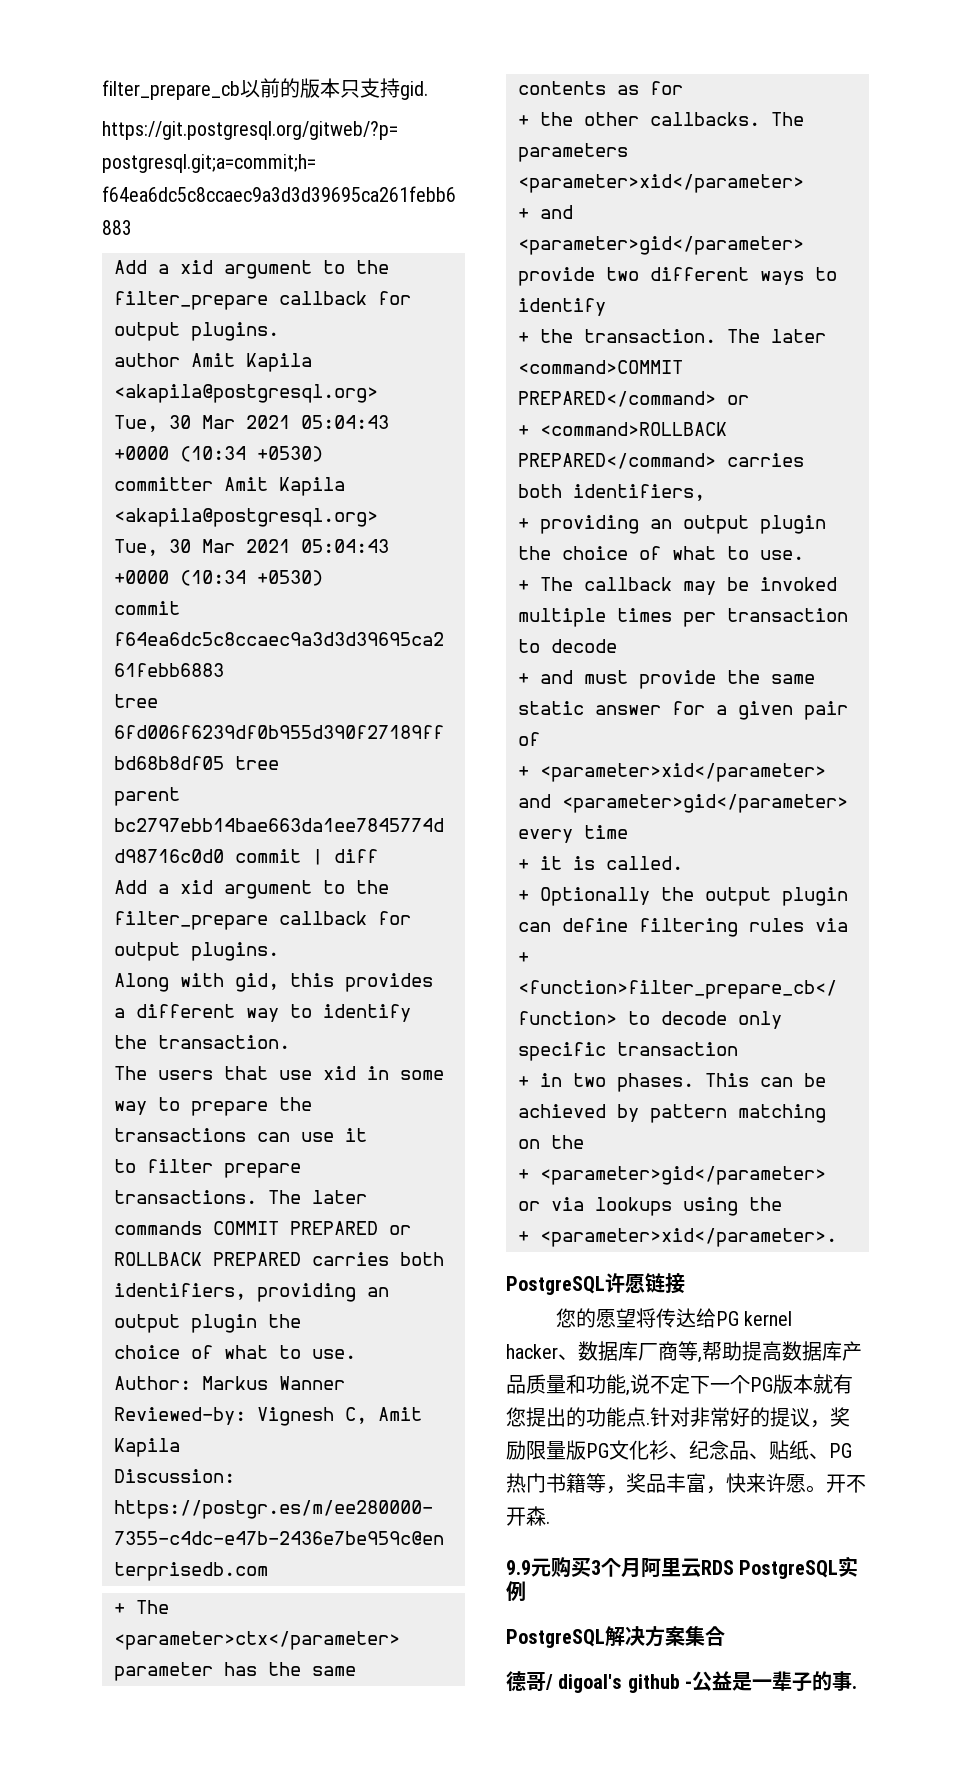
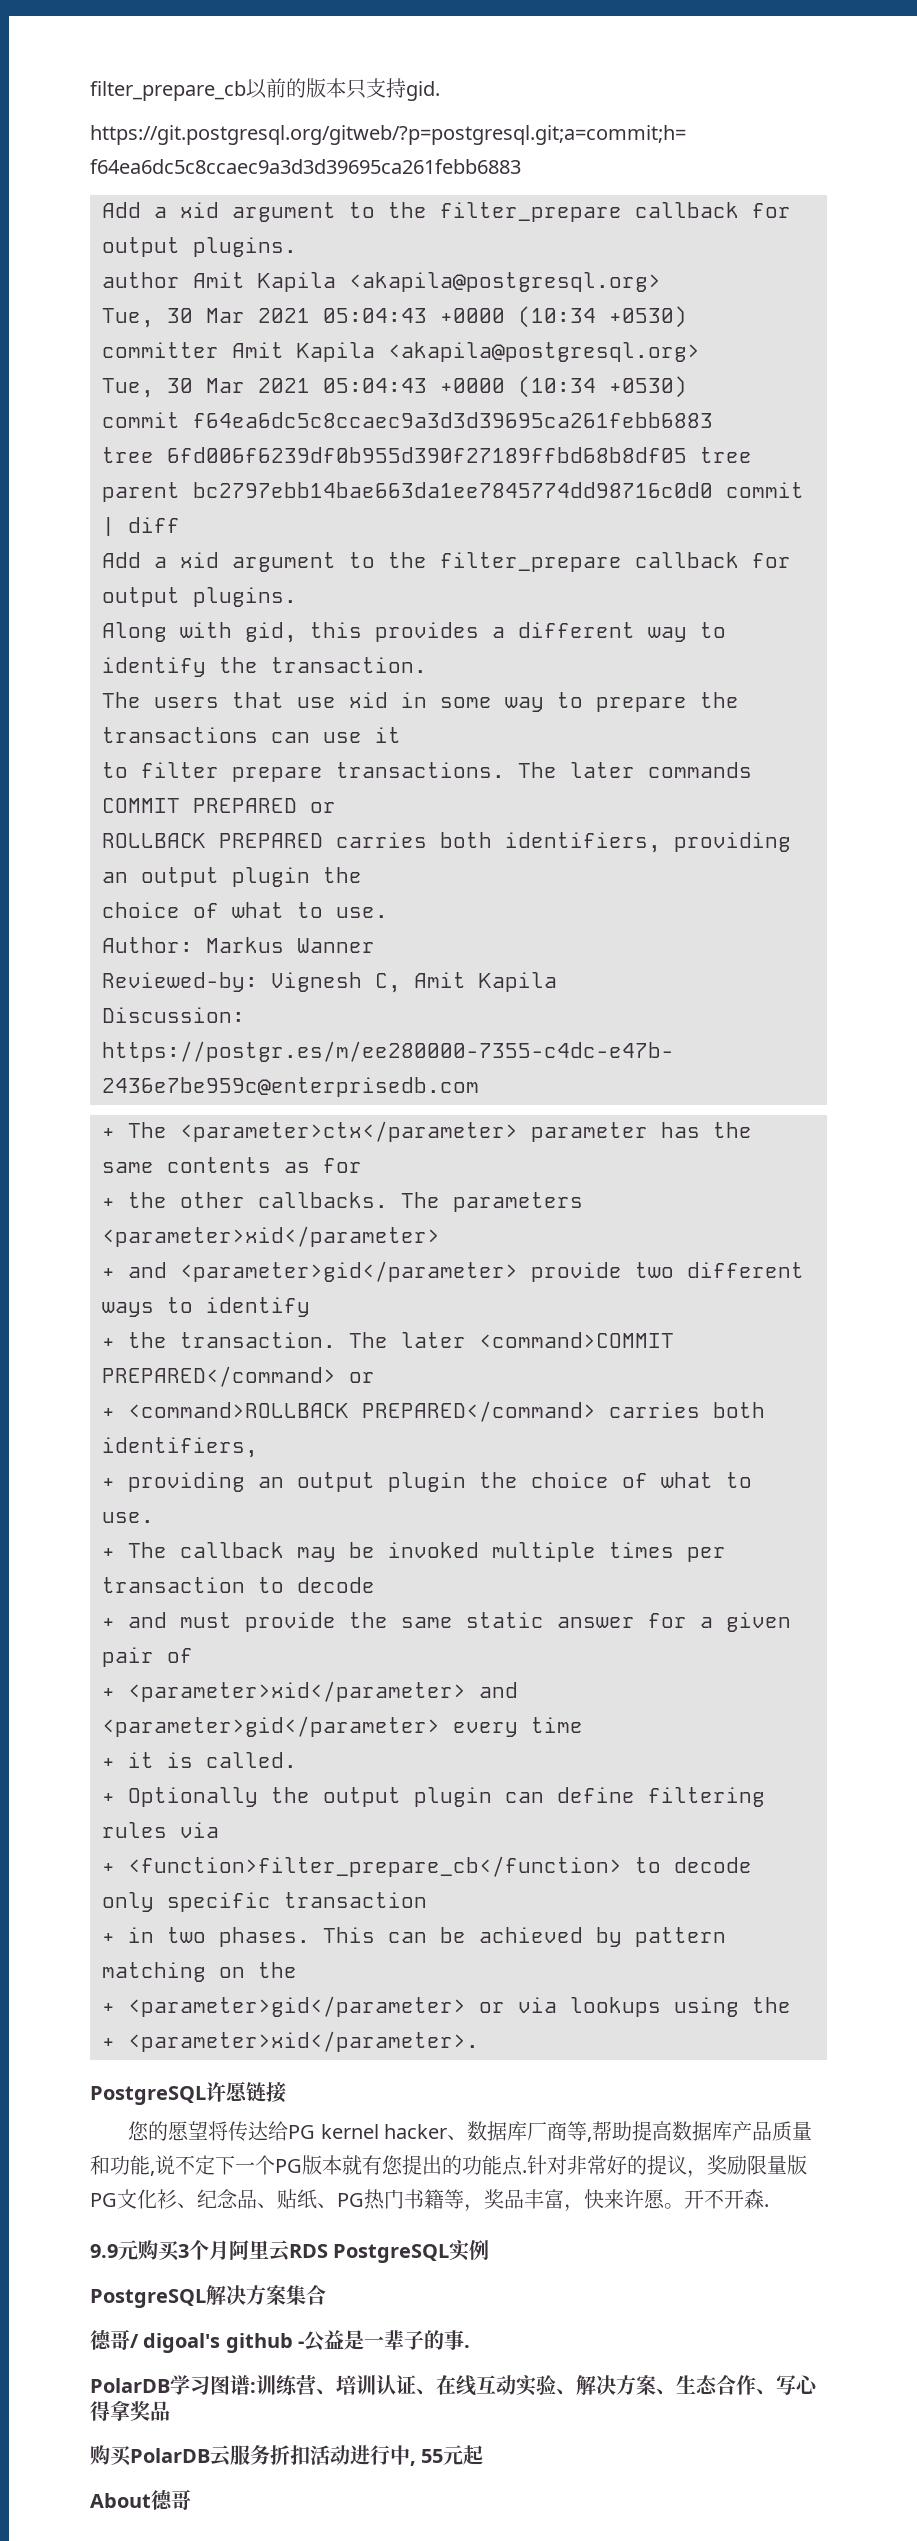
(858, 1687) none -> [90,2375,819,2396] [90,2400,170,2421] [90,2445,484,2467] [90,2490,191,2510] // PolarDB学习图谱:训练营、培训认证、在线互动实验、解决方案、生态合作、写心得拿奖品 // 购买PolarDB云服务折扣活动进行中, 55元起 // About德哥

